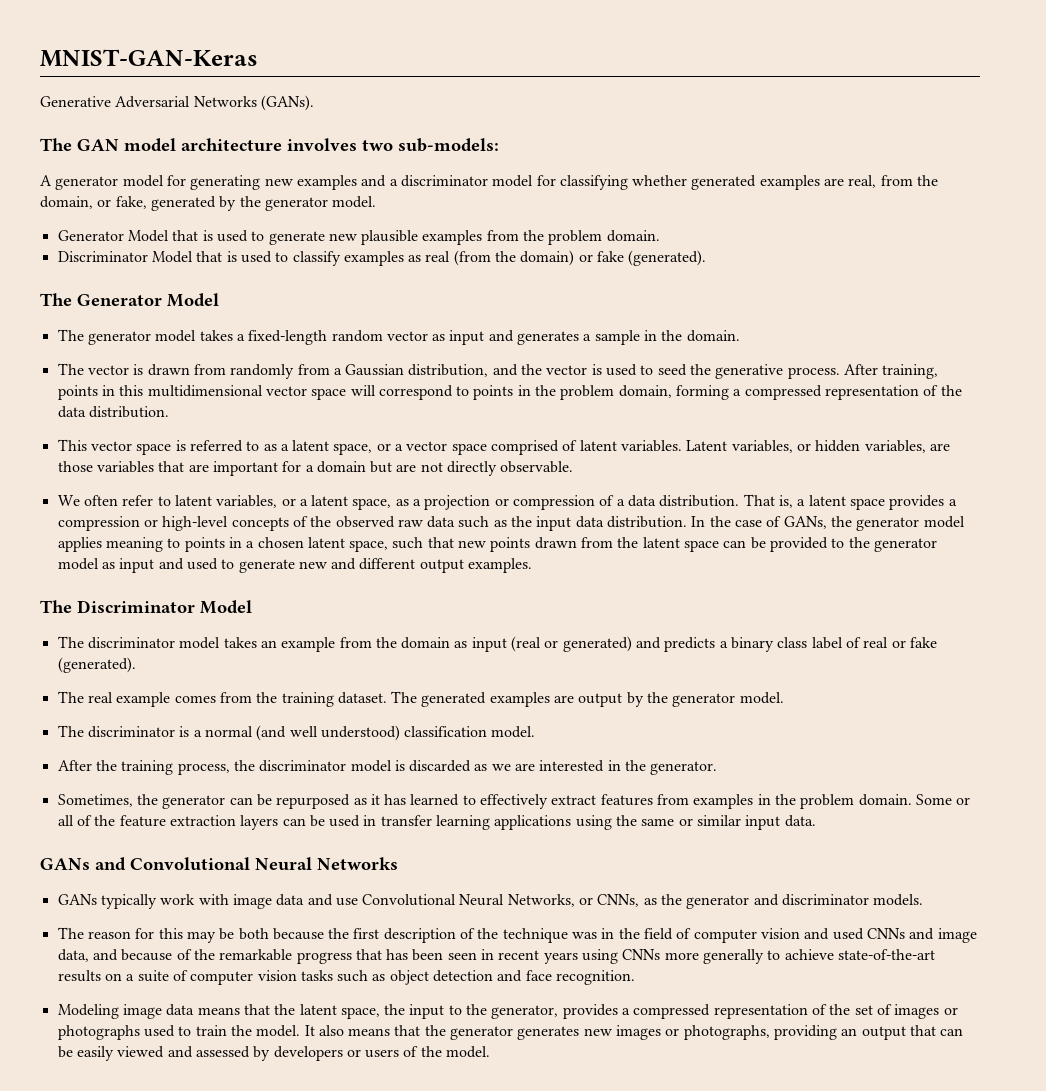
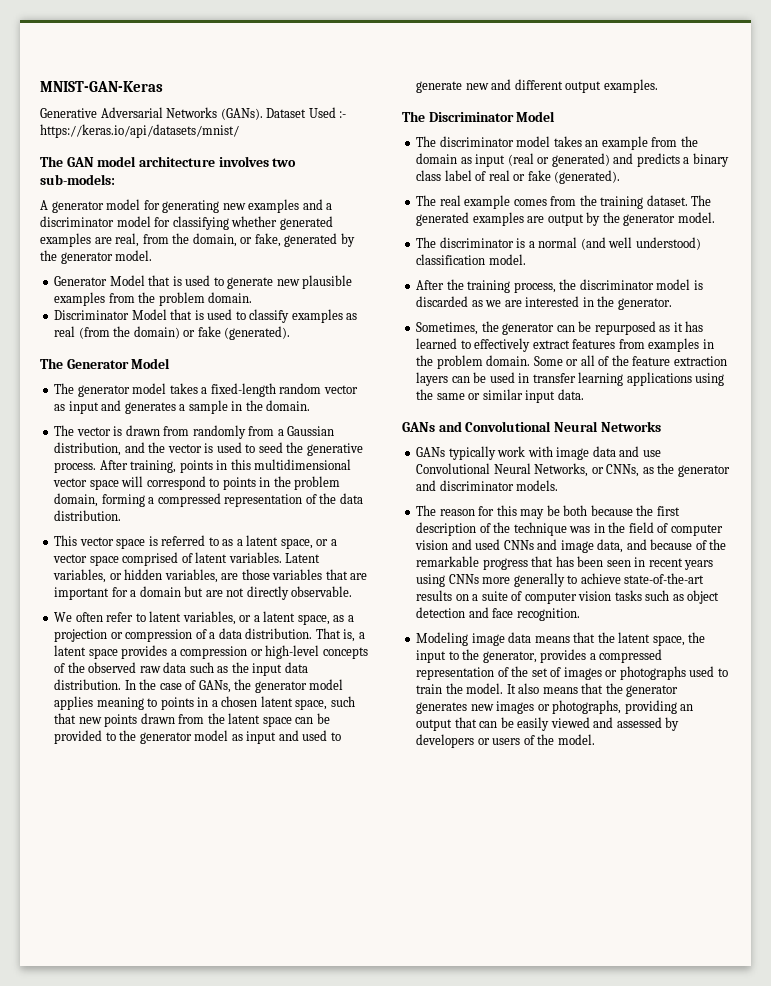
(314, 103) none -> [266,107,347,118] [40,124,239,138] Dataset Used :- https://keras.io/api/datasets/mnist/

